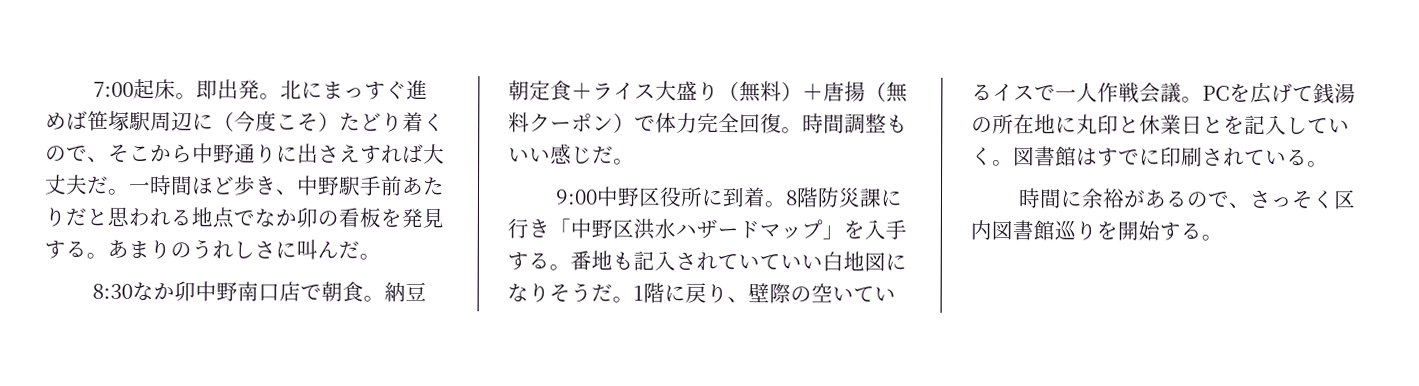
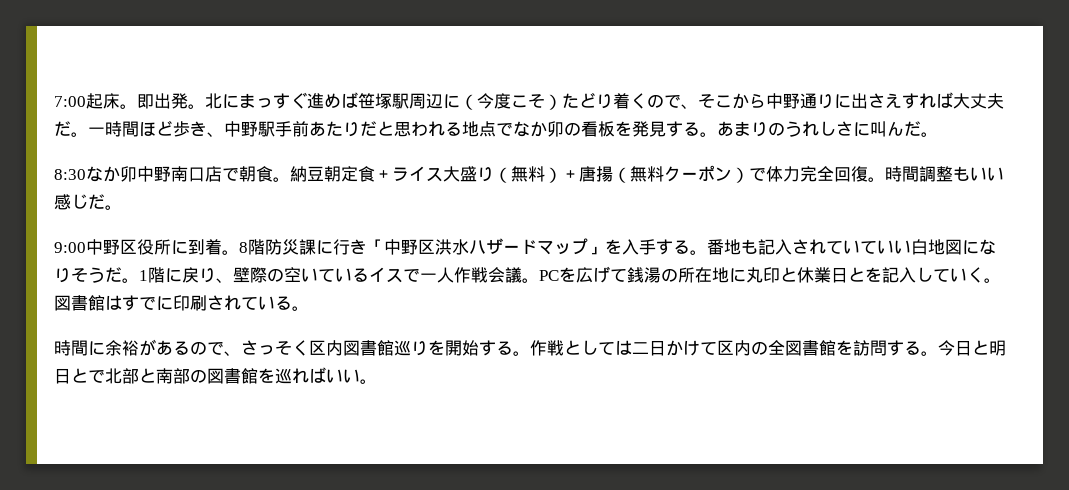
(1223, 237) none -> [530,340,1006,356] [54,367,377,384] 作戦としては二日かけて区内の全図書館を訪問する。今日と明日とで北部と南部の図書館を巡ればいい。

